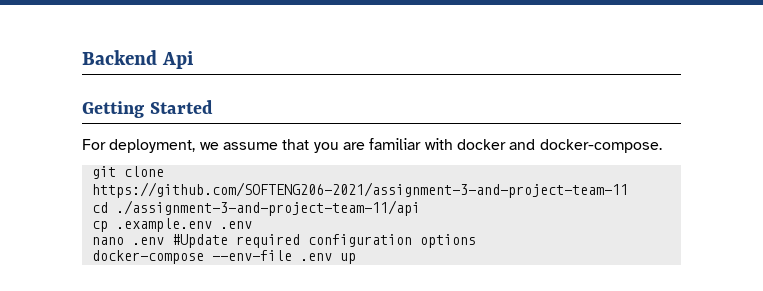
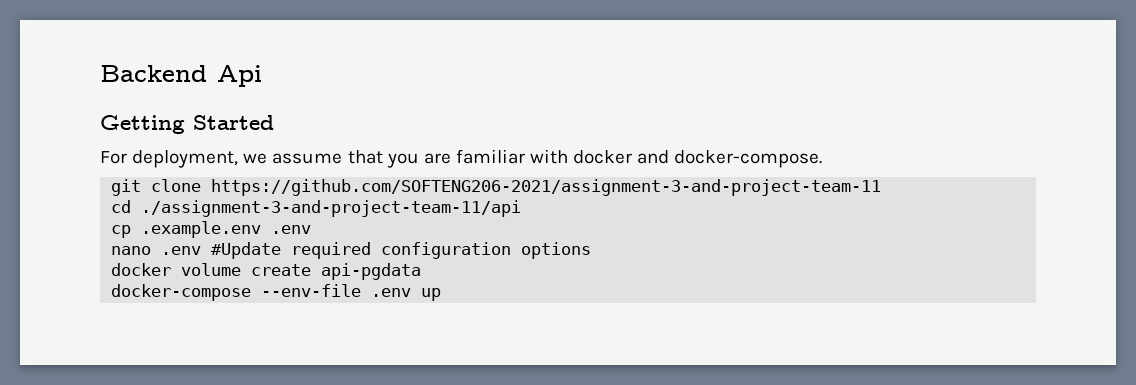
(476, 241) none -> [111,263,422,280] // docker volume create api-pgdata

